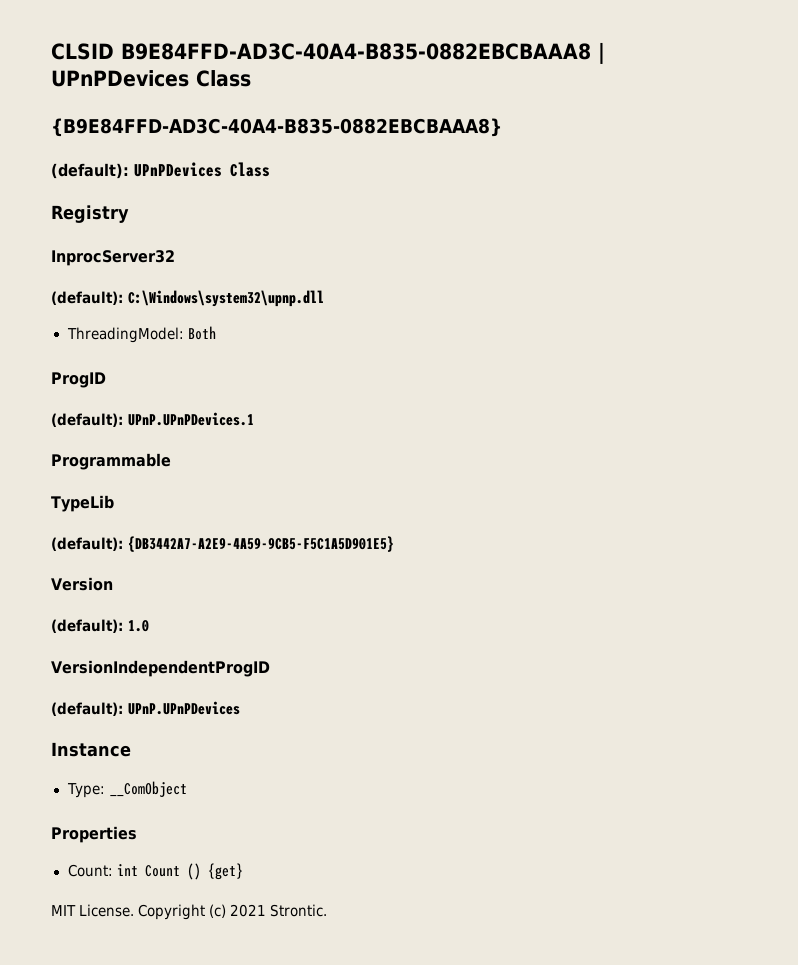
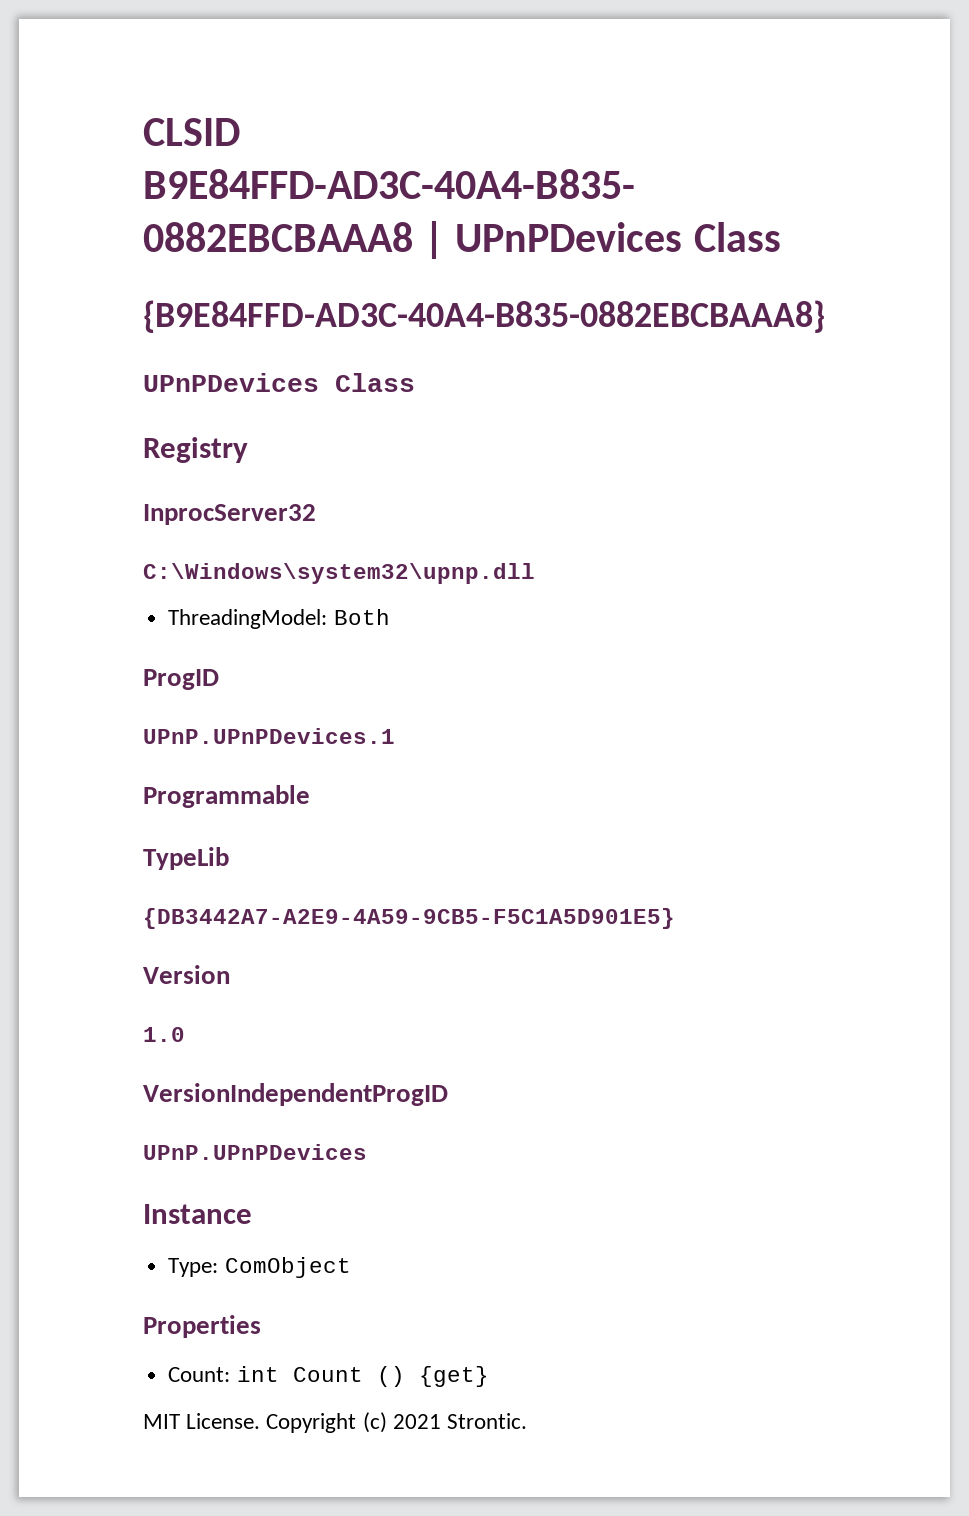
[51,163,129,179] (default): -> (825, 316) none
[51,291,123,305] (default): -> (316, 514) none
[51,413,123,427] (default): -> (219, 679) none
[51,537,123,551] (default): -> (229, 858) none
[51,619,123,633] (default): -> (230, 974) none
[51,702,123,716] (default): -> (448, 1094) none
[109,781,187,797] __ComObject -> [224,1257,351,1278] ComObject

